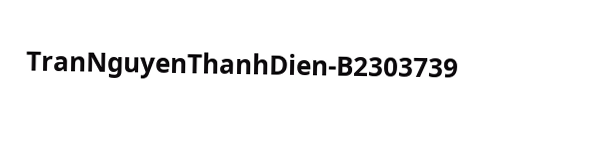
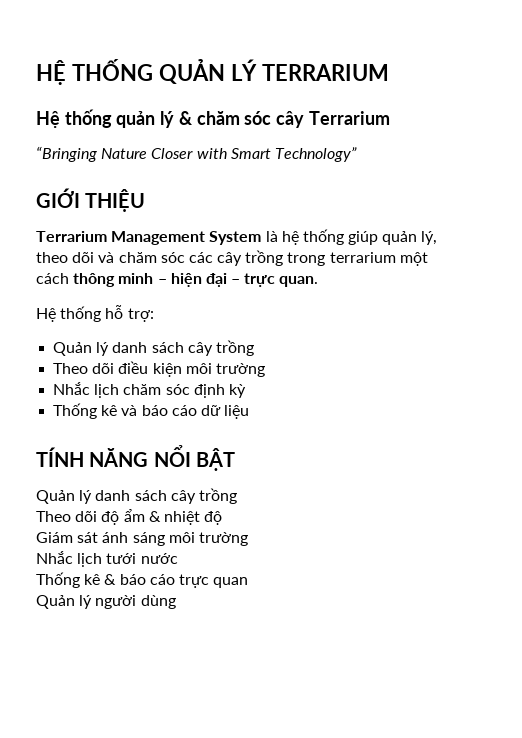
[25,49,459,84] TranNguyenThanhDien-B2303739 -> [36,59,389,85] [36,109,390,128] [36,146,357,162] [36,188,146,212] [36,229,438,245] [36,250,428,266] [36,273,319,287] [36,305,154,322] [53,340,254,356] [53,361,265,377] [53,382,246,398] [53,403,250,419] [36,445,235,471] [36,488,237,504] [36,509,223,525] [36,532,248,546] [36,551,178,567] [36,572,249,588] [36,595,176,609] HỆ THỐNG QUẢN LÝ TERRARIUM // Hệ thống quản lý & chăm sóc cây Terrarium // “Bringing Nature Closer with Smart Technology” // GIỚI THIỆU // Terrarium Management System là hệ thống giúp quản lý, theo dõi và chăm sóc các cây trồng trong terrarium một cách thông minh – hiện đại – trực quan. // Hệ thống hỗ trợ: // Quản lý danh sách cây trồng // Theo dõi điều kiện môi trường // Nhắc lịch chăm sóc định kỳ // Thống kê và báo cáo dữ liệu // TÍNH NĂNG NỔI BẬT // Quản lý danh sách cây trồng // Theo dõi độ ẩm & nhiệt độ // Giám sát ánh sáng môi trường // Nhắc lịch tưới nước // Thống kê & báo cáo trực quan // Quản lý người dùng

